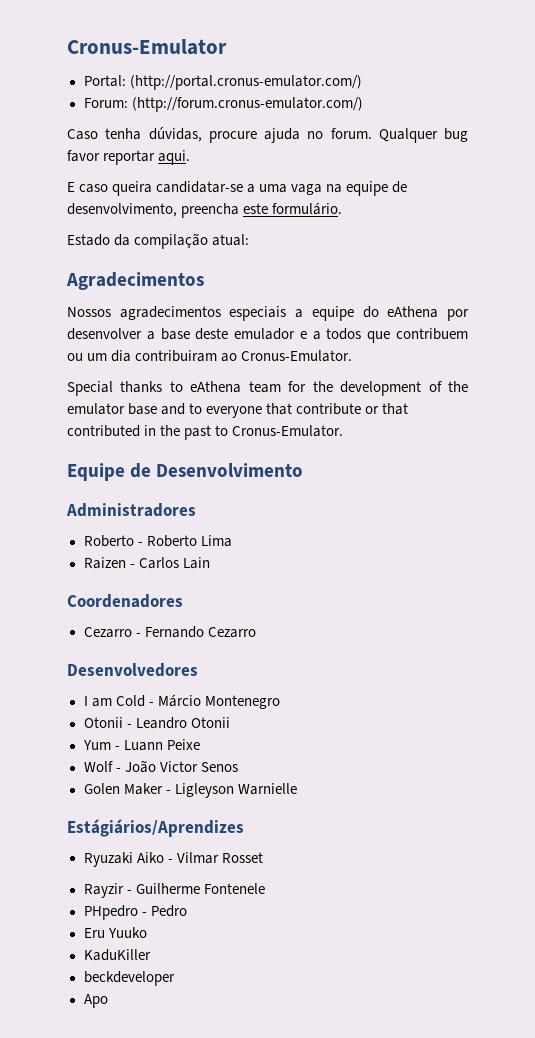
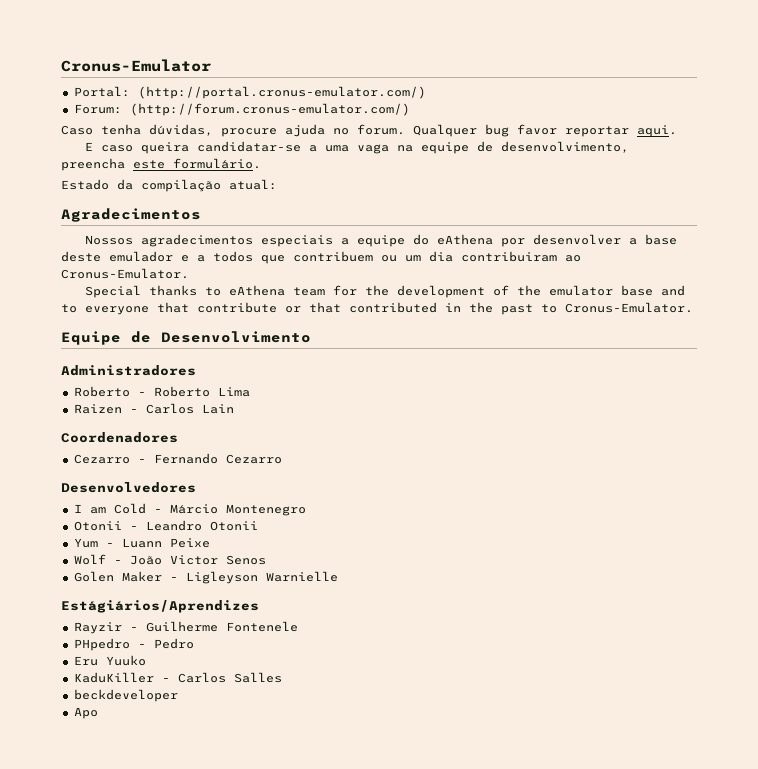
[83,852,263,867] // Ryuzaki Aiko - Vilmar Rosset -> (259, 606) none
(151, 955) none -> [161,672,282,683] - Carlos Salles

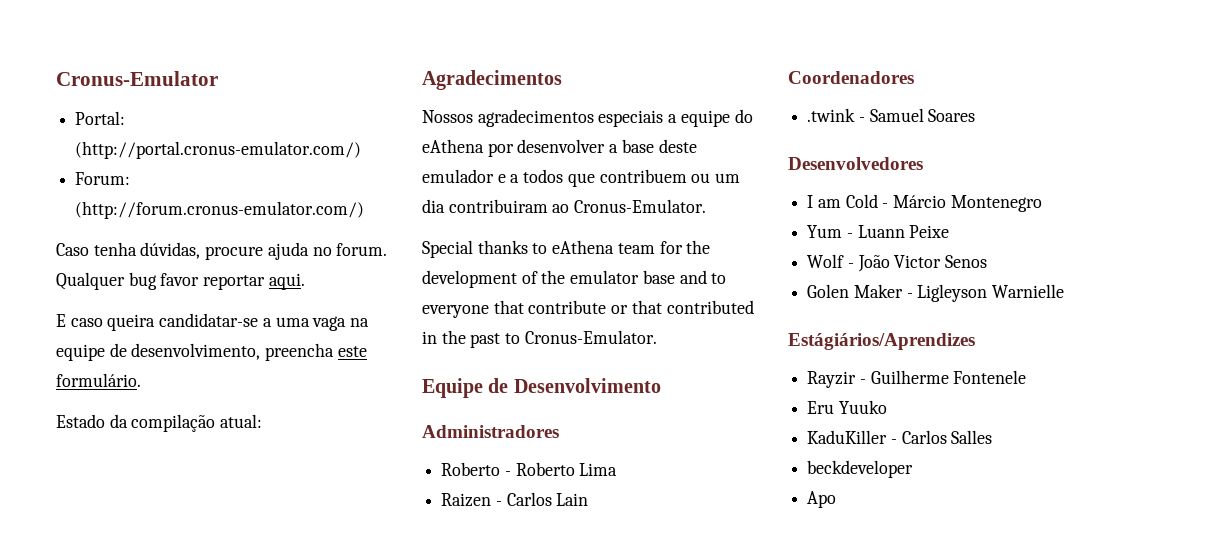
[73,453,282,464] Cezarro - Fernando Cezarro -> [807,108,976,122] .twink - Samuel Soares
[73,520,258,531] // Otonii - Leandro Otonii -> (1042, 203) none
[73,638,194,651] // PHpedro - Pedro -> (1027, 377) none

